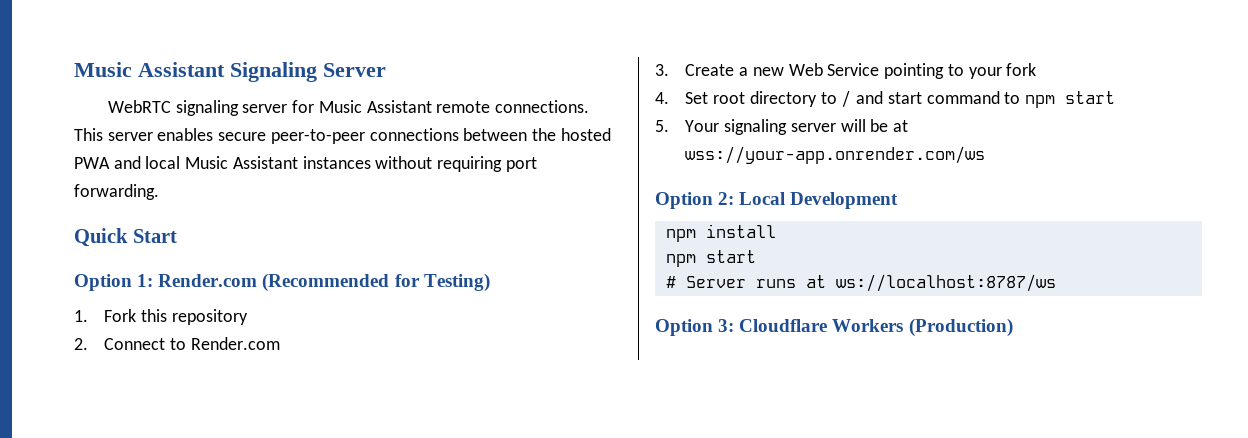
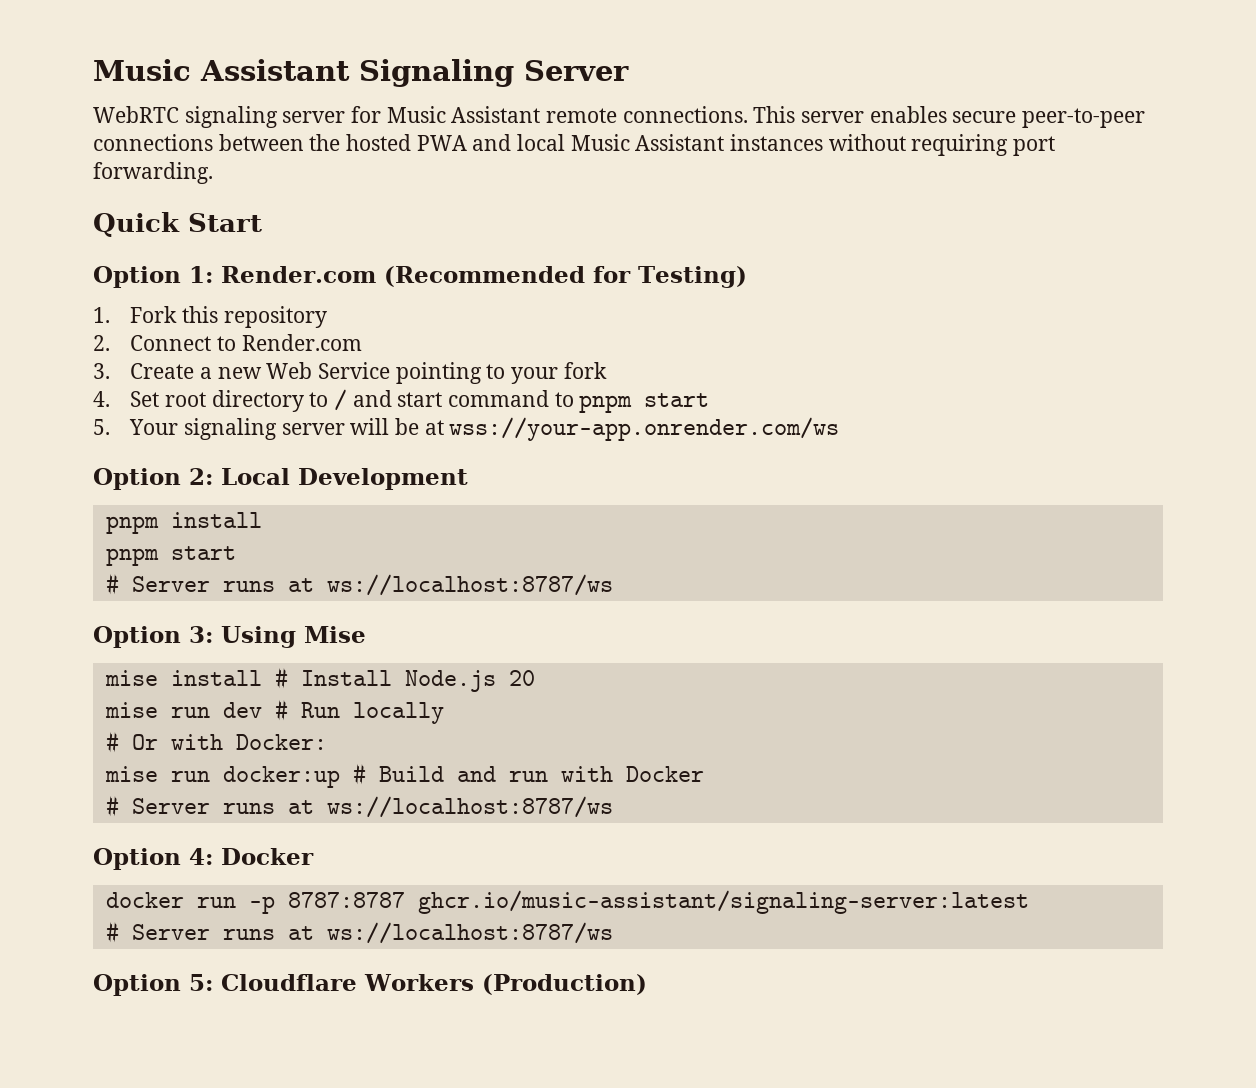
[1025,95,1056,108] npm -> [579,395,633,413] pnpm
[665,229,696,242] npm -> [105,516,159,534] pnpm
[665,254,696,267] npm -> [105,548,159,566] pnpm
(735, 325) none -> [221,626,366,648] [104,667,535,692] [104,699,444,724] [105,731,327,753] [104,763,704,788] [105,795,613,818] [93,848,314,870] [105,890,1029,914] [105,921,613,944] [93,974,213,996] Using Mise // mise install # Install Node.js 20 // mise run dev # Run locally // # Or with Docker: // mise run docker:up # Build and run with Docker // # Server runs at ws://localhost:8787/ws // Option 4: Docker // docker run -p 8787:8787 ghcr.io/music-assistant/signaling-server:latest // # Server runs at ws://localhost:8787/ws // Option 5:

